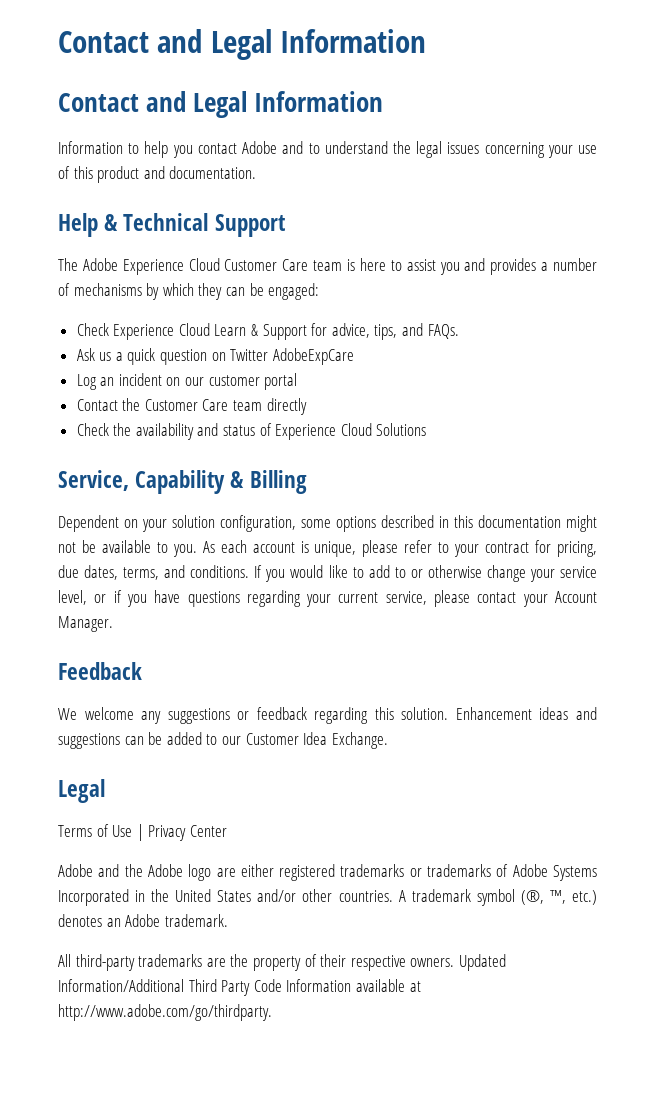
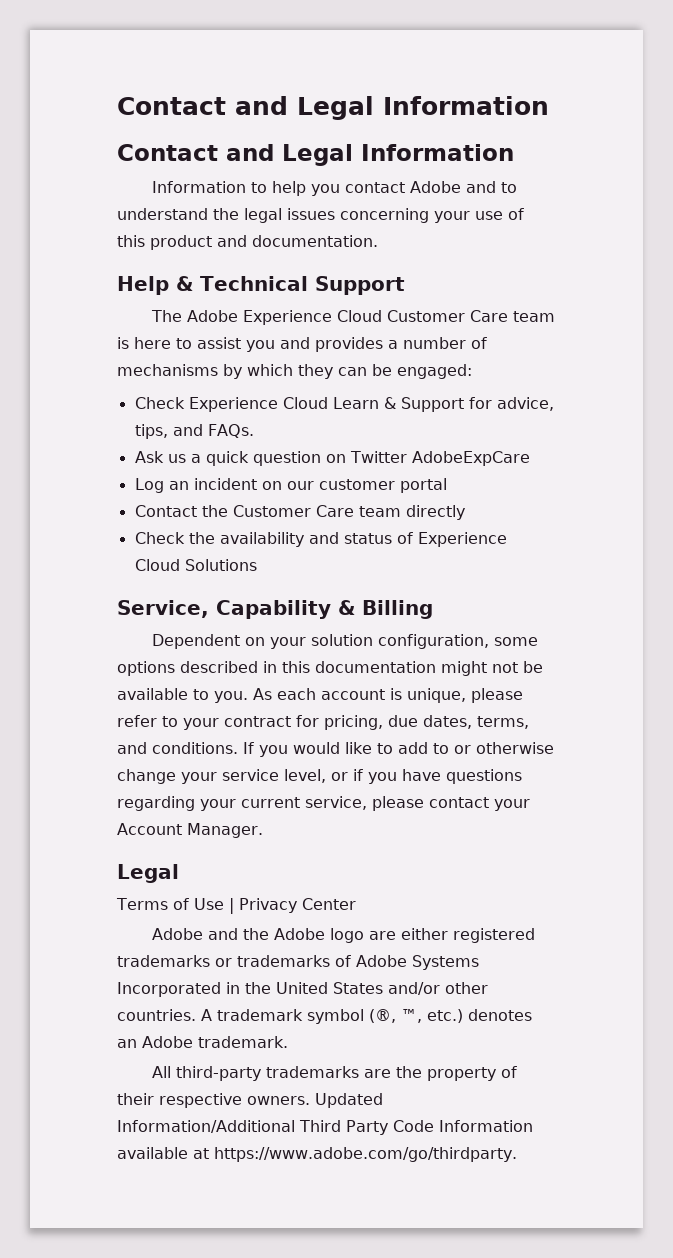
[58,662,142,680] [58,707,597,724] [58,732,388,749] // Feedback // We welcome any suggestions or feedback regarding this solution. Enhancement ideas and suggestions can be added to our Customer Idea Exchange. -> (263, 830) none
[58,1004,272,1021] http://www.adobe.com/go/thirdparty. -> [214,1147,517,1162] https://www.adobe.com/go/thirdparty.

